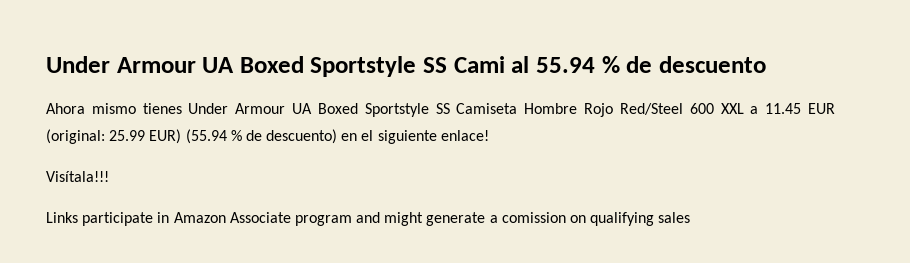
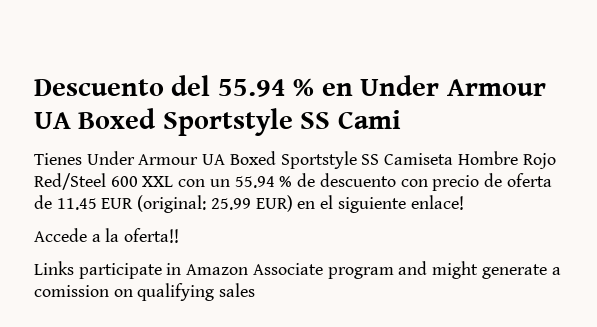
(46, 64) none -> [34,75,353,97] Descuento del 55.94 % en
[511,56,766,73] [46,103,182,114] al 55.94 % de descuento // Ahora mismo tienes -> [34,153,82,165] // Tienes
[750,106,759,114] a -> [178,173,552,191] [34,195,52,209] con un 55.94 % de descuento con precio de oferta de
[185,129,338,144] (55.94 % de descuento) -> (293, 203) none
[46,171,109,182] Visítala!!! -> [34,228,180,243] Accede a la oferta!!

